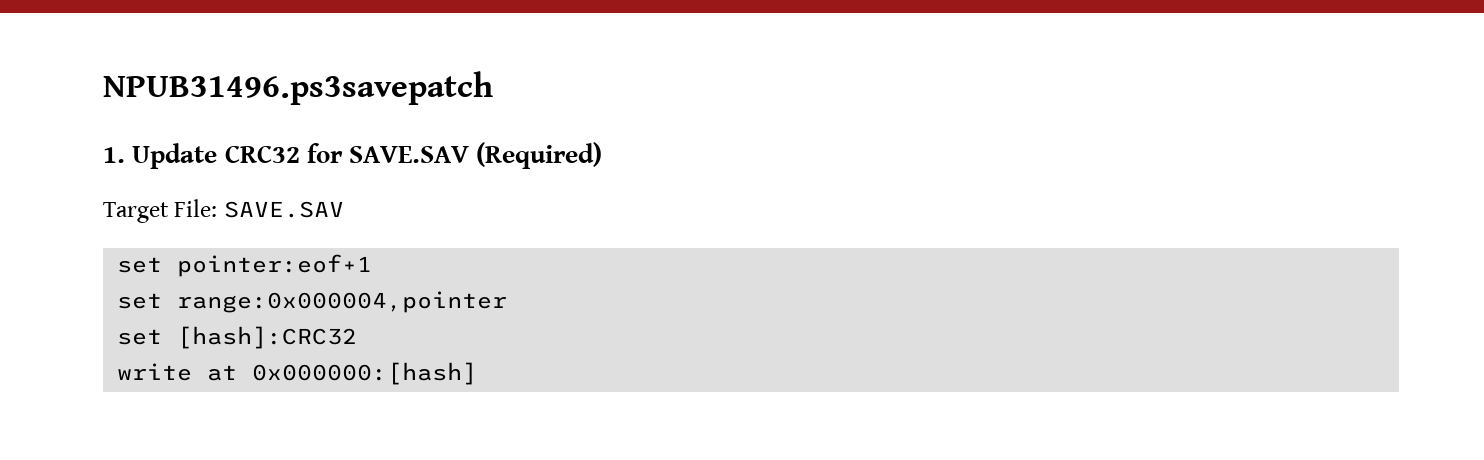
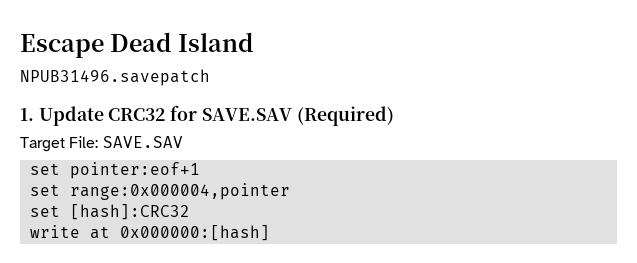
[103,71,493,105] NPUB31496.ps3savepatch -> [20,32,253,58] [20,69,210,86] Escape Dead Island // NPUB31496.savepatch

